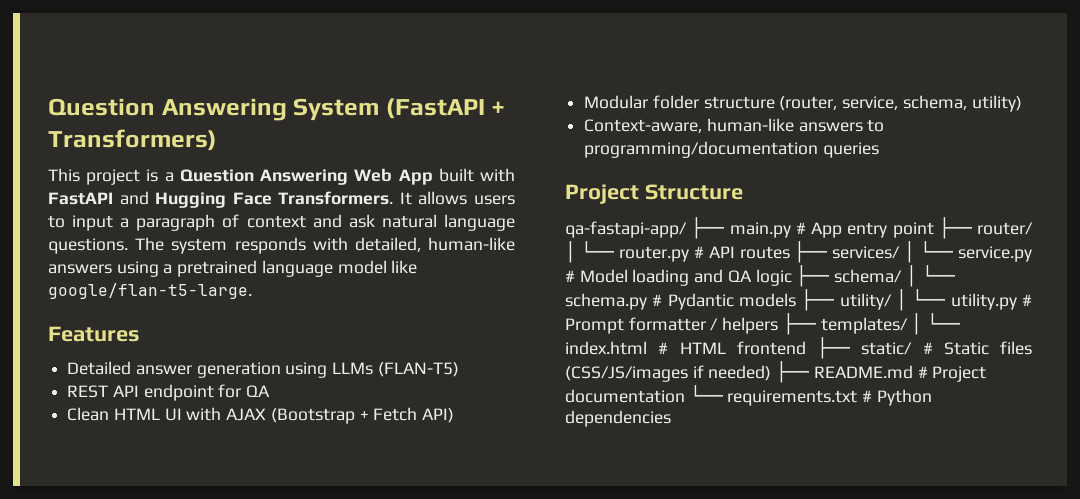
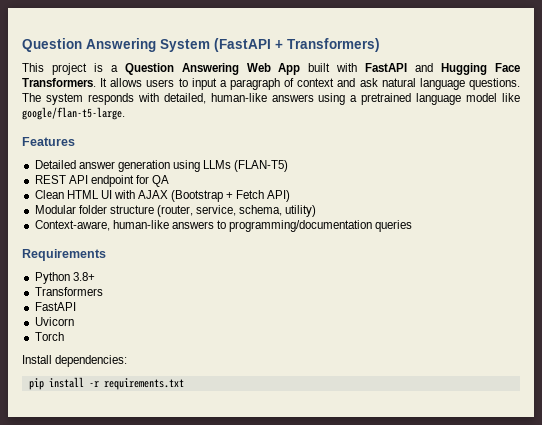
[565,184,743,204] [565,217,1033,239] [565,241,1032,263] [565,265,956,287] [565,289,1032,311] [565,313,962,335] [565,337,1032,359] [565,361,987,383] [565,385,932,406] [565,410,671,427] Project Structure // qa-fastapi-app/ ├── main.py # App entry point ├── router/ │ └── router.py # API routes ├── services/ │ └── service.py # Model loading and QA logic ├── schema/ │ └── schema.py # Pydantic models ├── utility/ │ └── utility.py # Prompt formatter / helpers ├── templates/ │ └── index.html # HTML frontend ├── static/ # Static files (CSS/JS/images if needed) ├── README.md # Project documentation └── requirements.txt # Python dependencies -> [22,249,106,261] [34,272,95,284] [34,287,103,296] [34,302,76,311] [34,317,74,326] [34,332,64,341] [22,355,128,367] [28,377,184,390] Requirements // Python 3.8+ // Transformers // FastAPI // Uvicorn // Torch // Install dependencies: // pip install -r requirements.txt

